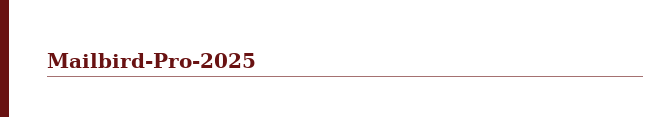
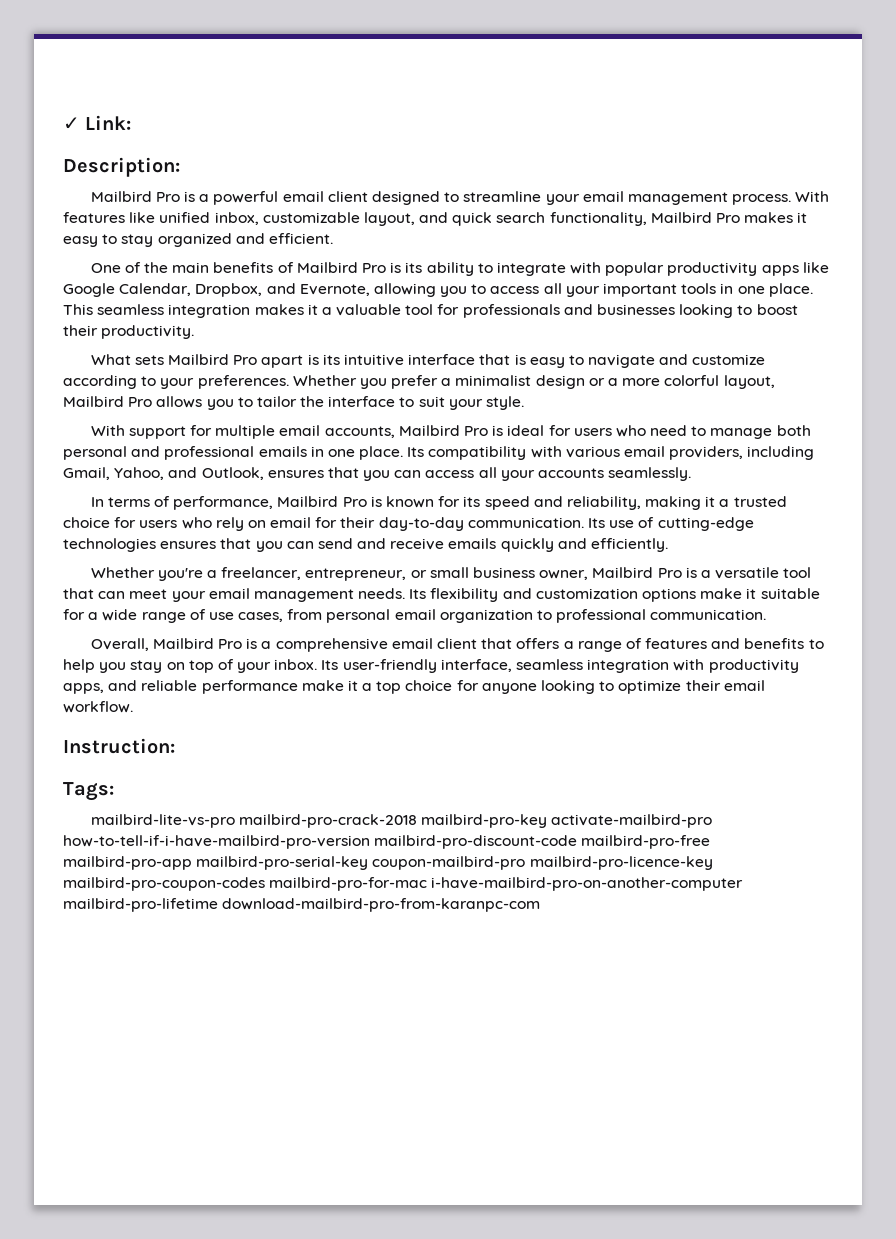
[47,53,256,68] Mailbird-Pro-2025 -> [63,115,132,130] [63,157,180,177] [90,191,830,205] [63,212,808,226] [63,233,333,247] [90,262,829,276] [63,283,813,297] [63,304,798,318] [63,325,195,339] [90,354,766,368] [63,375,775,389] [63,396,525,410] [90,425,811,439] [63,446,815,460] [63,467,692,481] [90,496,787,510] [63,517,754,531] [63,538,669,552] [90,567,812,581] [63,588,820,602] [63,609,767,623] [90,638,824,652] [63,659,799,673] [63,680,765,694] [63,701,133,713] [63,738,175,754] [63,782,114,801] [90,814,713,828] [63,835,711,849] [63,856,713,870] [63,877,744,891] [63,898,541,912] ✓ Link: // Description: // Mailbird Pro is a powerful email client designed to streamline your email management process. With features like unified inbox, customizable layout, and quick search functionality, Mailbird Pro makes it easy to stay organized and efficient. // One of the main benefits of Mailbird Pro is its ability to integrate with popular productivity apps like Google Calendar, Dropbox, and Evernote, allowing you to access all your important tools in one place. This seamless integration makes it a valuable tool for professionals and businesses looking to boost their productivity. // What sets Mailbird Pro apart is its intuitive interface that is easy to navigate and customize according to your preferences. Whether you prefer a minimalist design or a more colorful layout, Mailbird Pro allows you to tailor the interface to suit your style. // With support for multiple email accounts, Mailbird Pro is ideal for users who need to manage both personal and professional emails in one place. Its compatibility with various email providers, including Gmail, Yahoo, and Outlook, ensures that you can access all your accounts seamlessly. // In terms of performance, Mailbird Pro is known for its speed and reliability, making it a trusted choice for users who rely on email for their day-to-day communication. Its use of cutting-edge technologies ensures that you can send and receive emails quickly and efficiently. // Whether you're a freelancer, entrepreneur, or small business owner, Mailbird Pro is a versatile tool that can meet your email management needs. Its flexibility and customization options make it suitable for a wide range of use cases, from personal email organization to professional communication. // Overall, Mailbird Pro is a comprehensive email client that offers a range of features and benefits to help you stay on top of your inbox. Its user-friendly interface, seamless integration with productivity apps, and reliable performance make it a top choice for anyone looking to optimize their email workflow. // Instruction: // Tags: // mailbird-lite-vs-pro mailbird-pro-crack-2018 mailbird-pro-key activate-mailbird-pro how-to-tell-if-i-have-mailbird-pro-version mailbird-pro-discount-code mailbird-pro-free mailbird-pro-app mailbird-pro-serial-key coupon-mailbird-pro mailbird-pro-licence-key mailbird-pro-coupon-codes mailbird-pro-for-mac i-have-mailbird-pro-on-another-computer mailbird-pro-lifetime download-mailbird-pro-from-karanpc-com

